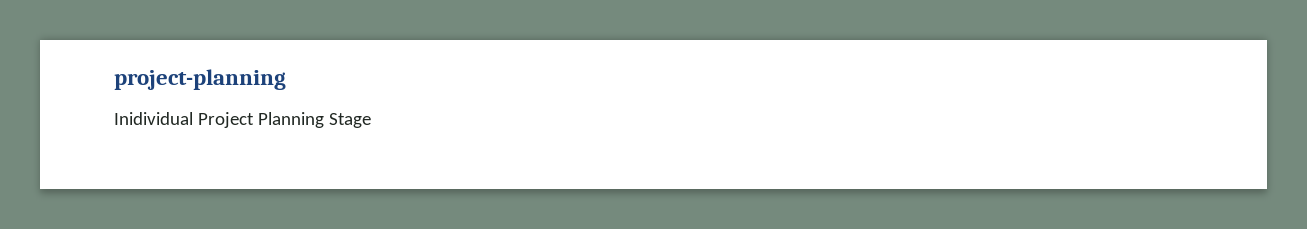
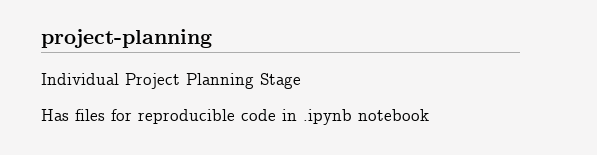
[114,112,193,125] Inidividual -> [41,73,119,85] Individual
(371, 120) none -> [41,109,429,125] // Has files for reproducible code in .ipynb notebook

